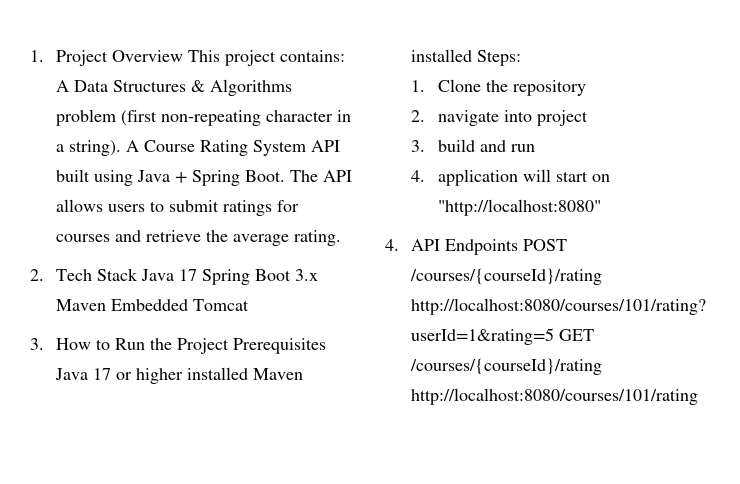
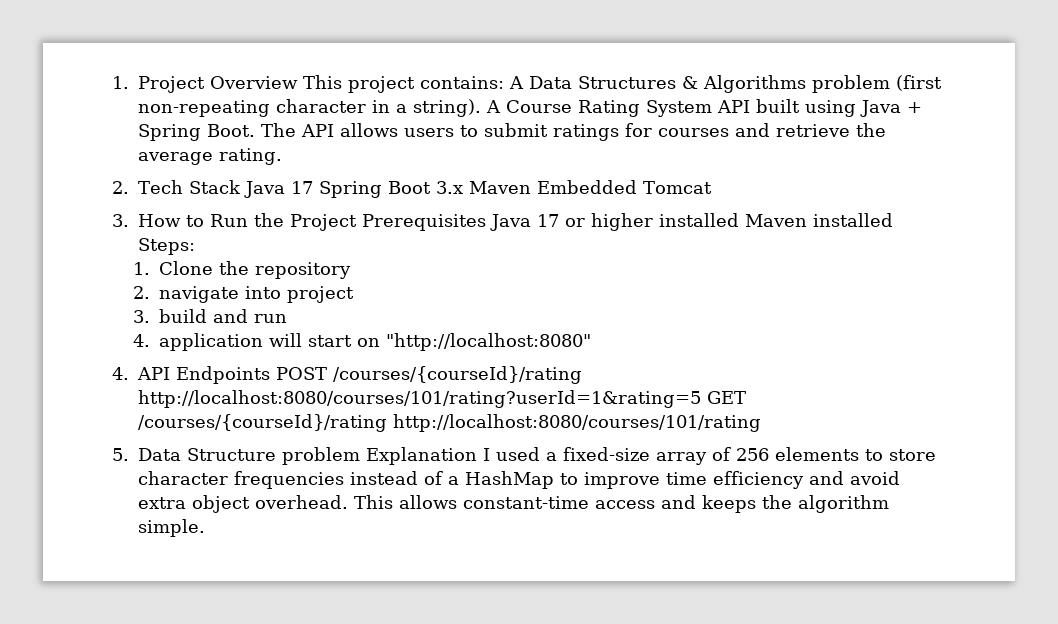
(699, 396) none -> [112,447,936,465] [138,471,900,489] [138,495,889,513] [138,519,205,537] // 5. Data Structure problem Explanation I used a fixed-size array of 256 elements to store character frequencies instead of a HashMap to improve time efficiency and avoid extra object overhead. This allows constant-time access and keeps the algorithm simple.

